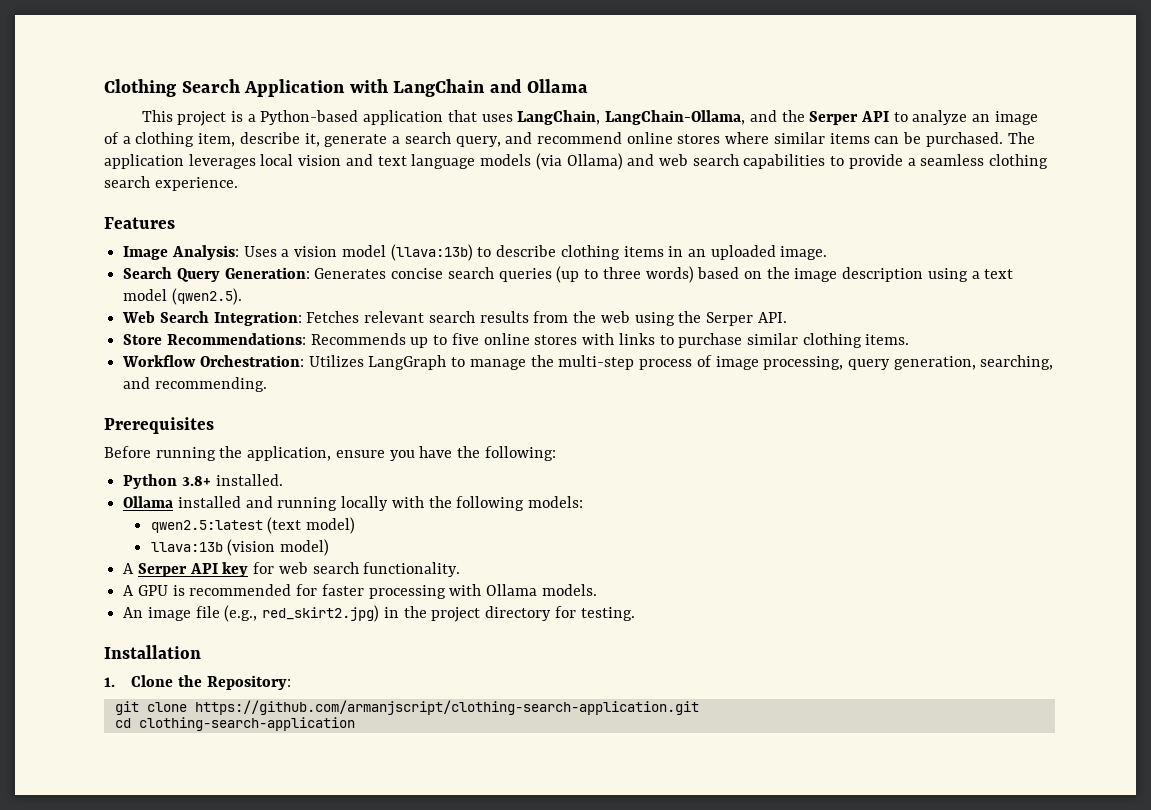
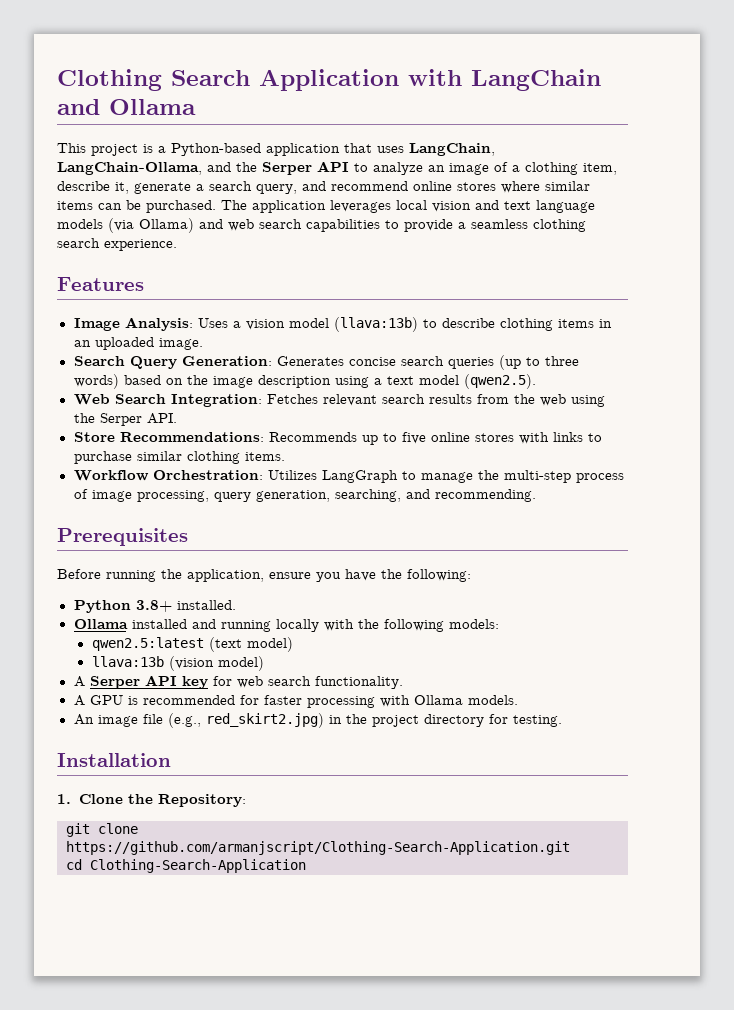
[194,700,699,715] https://github.com/armanjscript/clothing-search-application.git -> [66,841,570,855] https://github.com/armanjscript/Clothing-Search-Application.git
[138,717,355,731] clothing-search-application -> [90,859,306,873] Clothing-Search-Application

